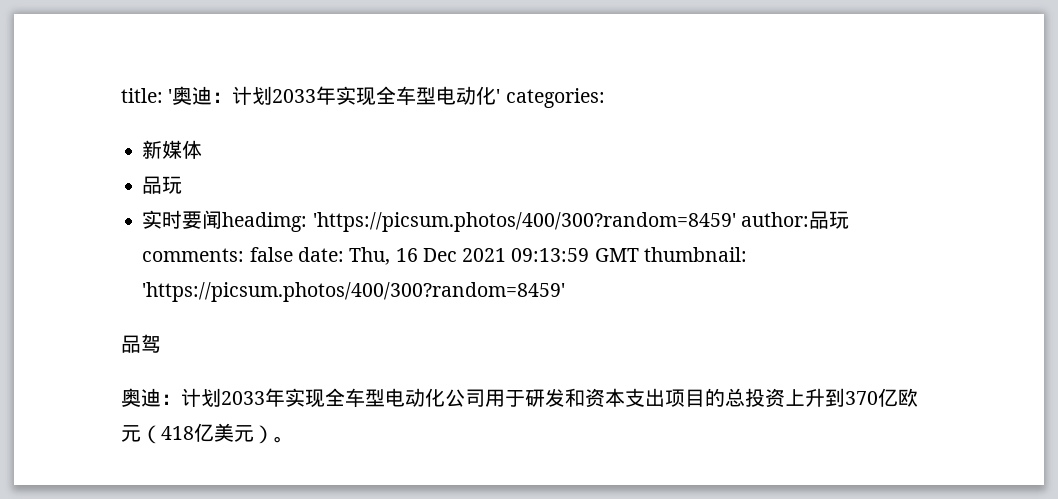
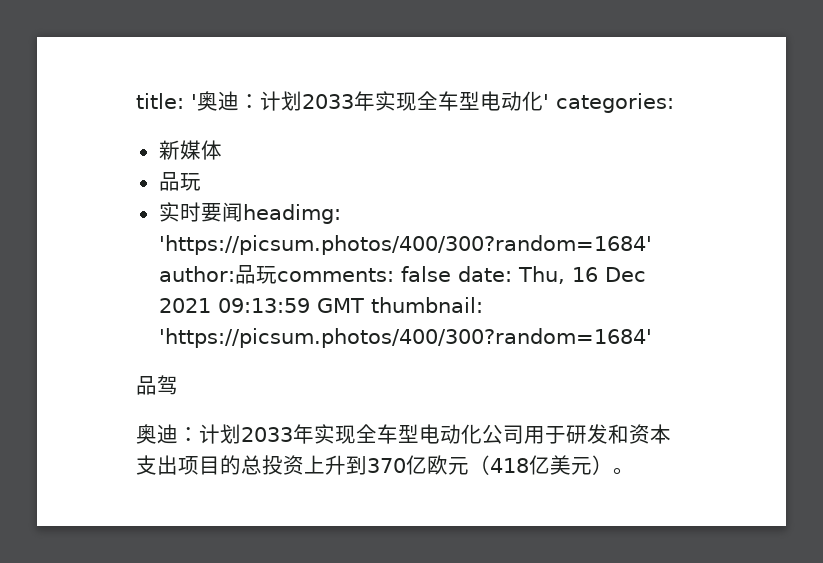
[312,212,736,232] 'https://picsum.photos/400/300?random=8459' -> [158,235,652,255] 'https://picsum.photos/400/300?random=1684'
[142,282,566,302] 'https://picsum.photos/400/300?random=8459' -> [158,328,652,348] 'https://picsum.photos/400/300?random=1684'

